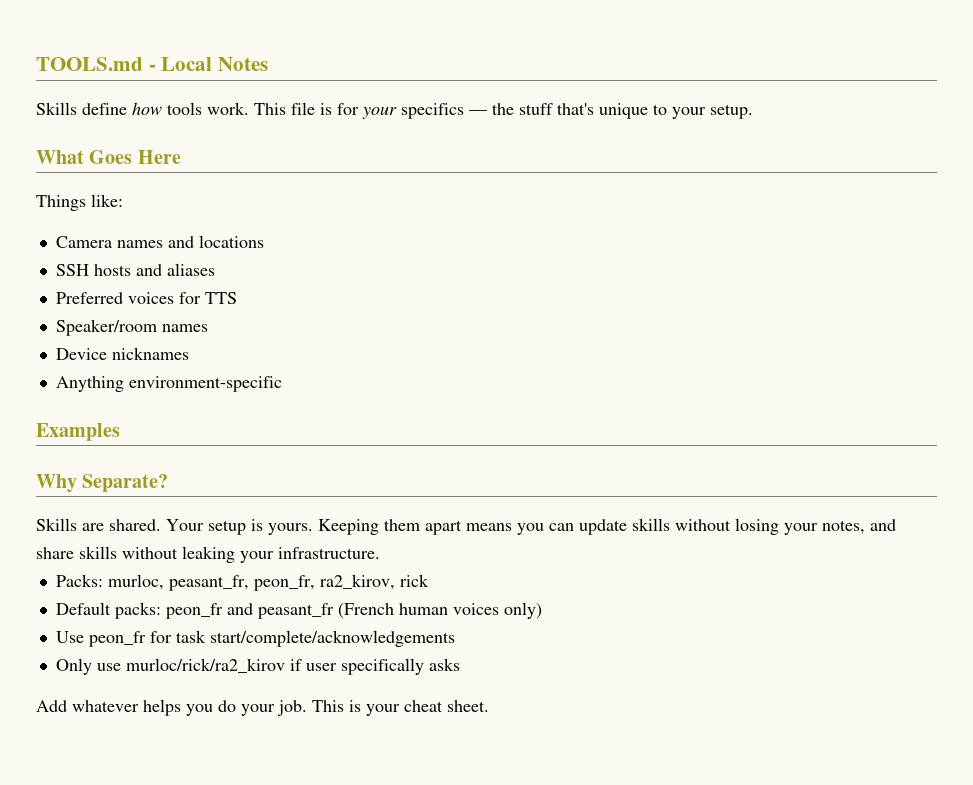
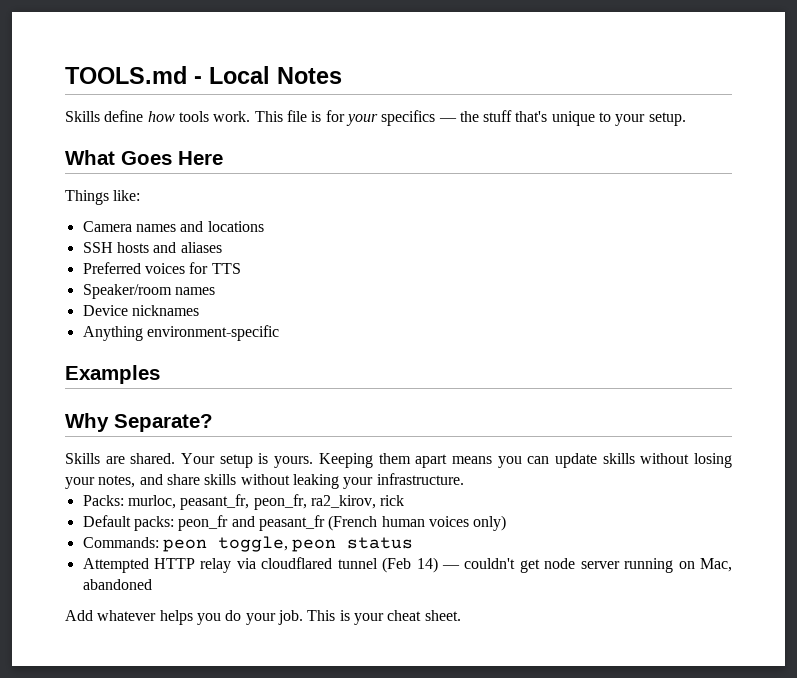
[55,630,455,647] [55,658,460,675] Use peon_fr for task start/complete/acknowledgements // Only use murloc/rick/ra2_kirov if user specifically asks -> [82,536,414,552] [82,557,732,573] [82,579,152,590] Commands: peon toggle, peon status // Attempted HTTP relay via cloudflared tunnel (Feb 14) — couldn't get node server running on Mac, abandoned

